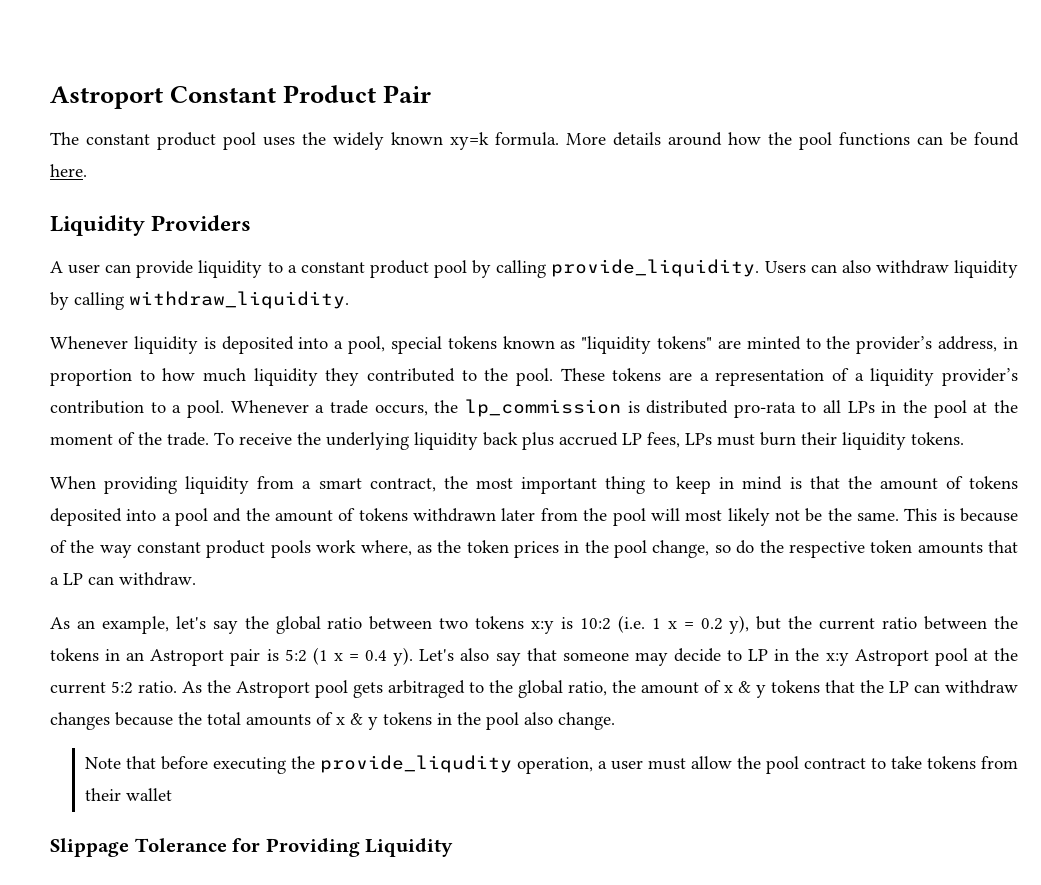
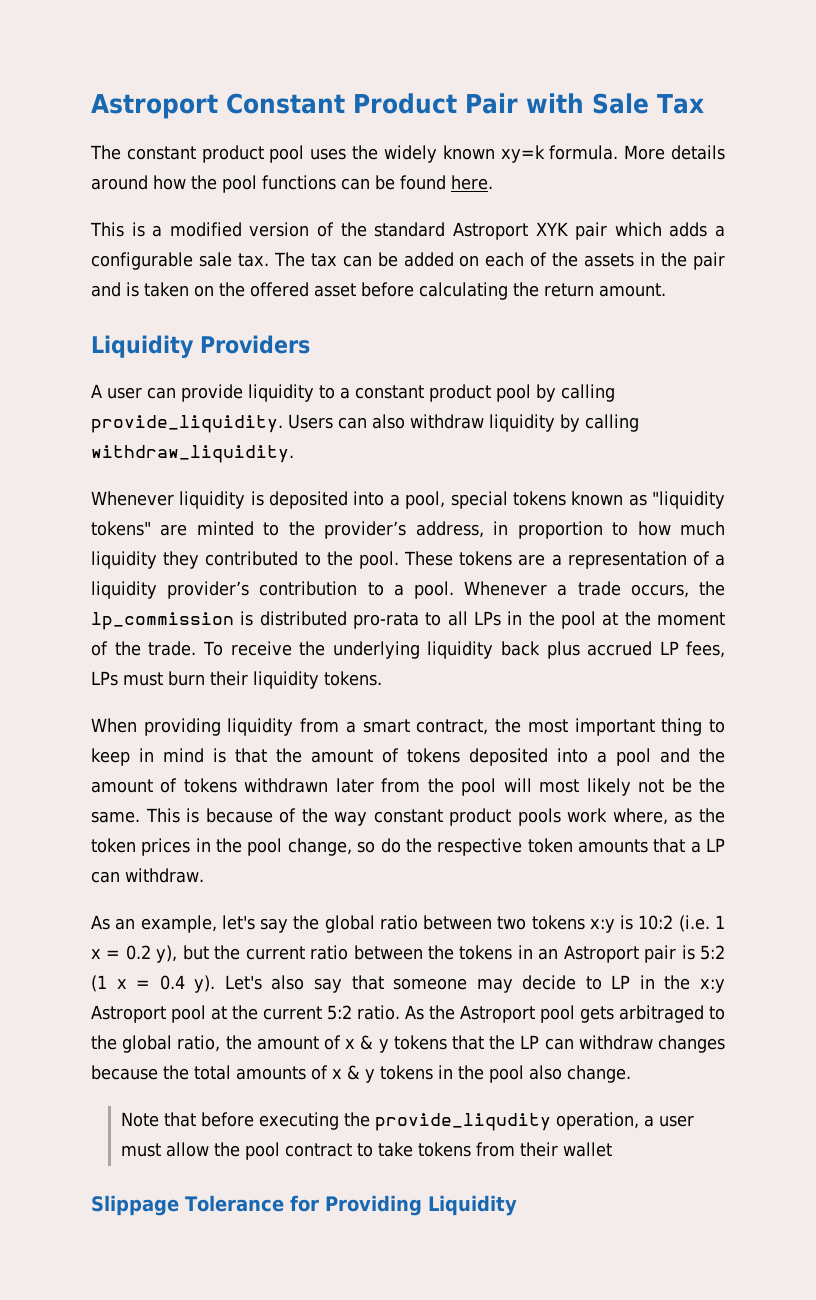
(432, 94) none -> [525,93,704,114] with Sale Tax
(87, 170) none -> [90,222,726,240] [91,252,725,270] [91,282,666,300] // This is a modified version of the standard Astroport XYK pair which adds a configurable sale tax. The tax can be added on each of the assets in the pair and is taken on the offered asset before calculating the return amount.

